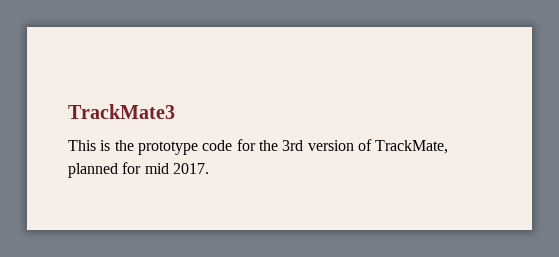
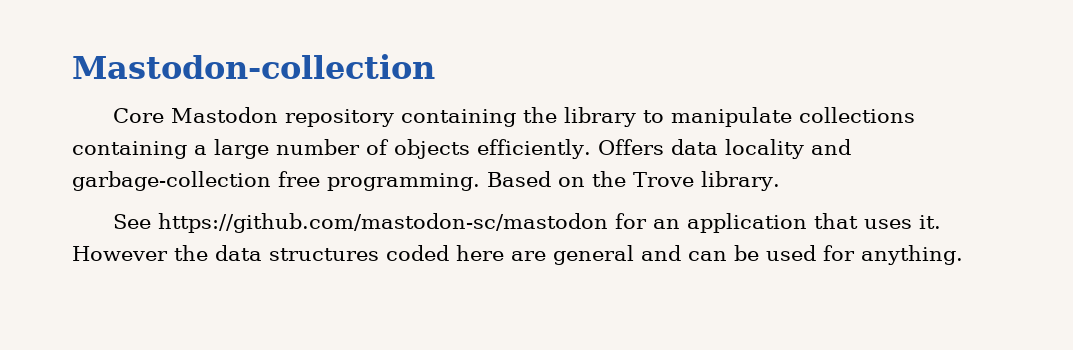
[68,104,175,119] [68,139,449,155] [68,162,209,178] TrackMate3 // This is the prototype code for the 3rd version of TrackMate, planned for mid 2017. -> [72,54,435,79] [112,107,915,127] [72,139,851,159] [72,171,780,191] [112,213,941,233] [72,245,963,265] Mastodon-collection // Core Mastodon repository containing the library to manipulate collections containing a large number of objects efficiently. Offers data locality and garbage-collection free programming. Based on the Trove library. // See https://github.com/mastodon-sc/mastodon for an application that uses it. However the data structures coded here are general and can be used for anything.

